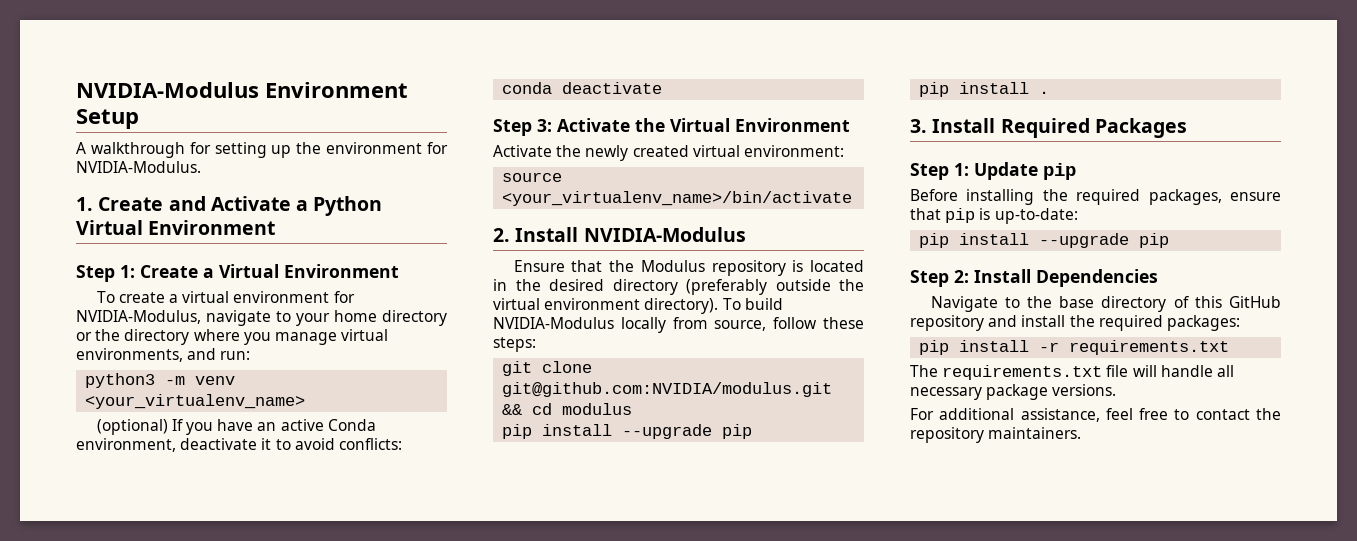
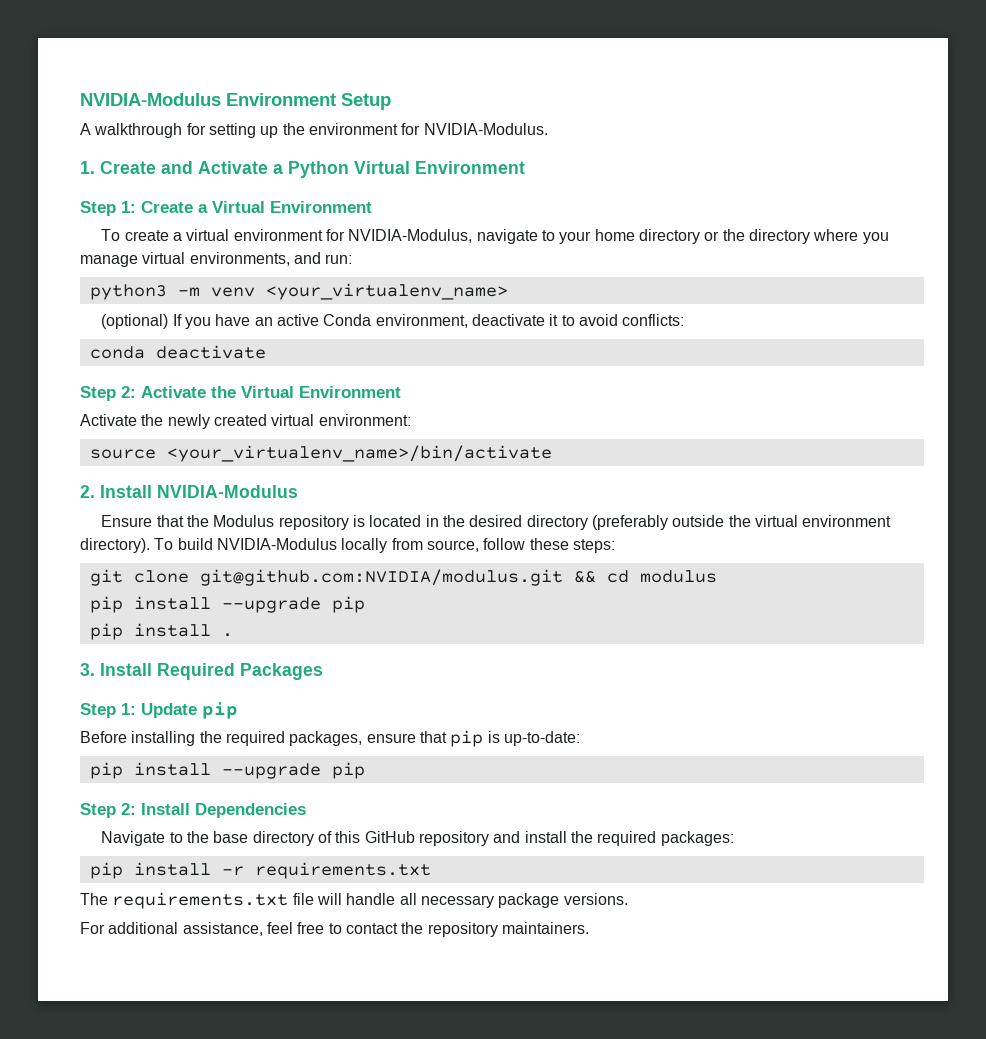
[537,119,552,132] 3: -> [121,386,136,398] 2:

